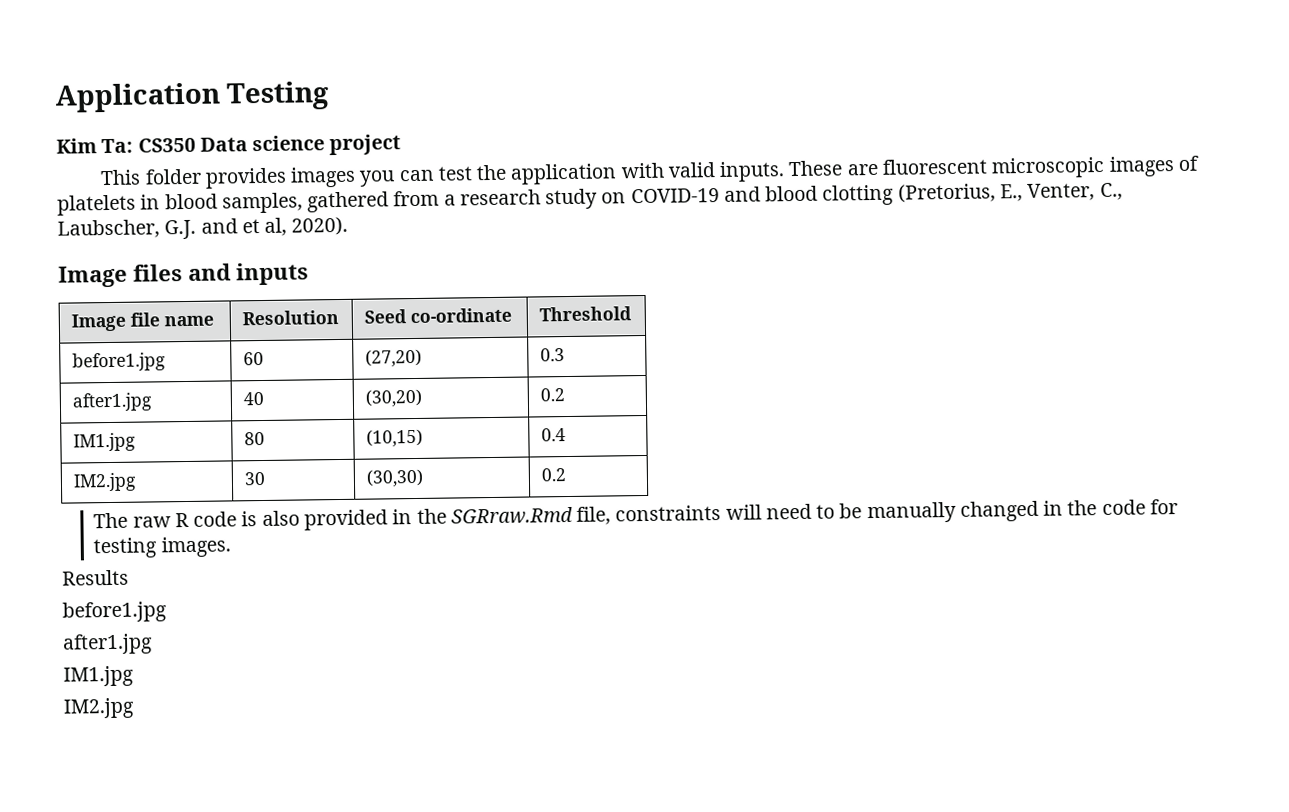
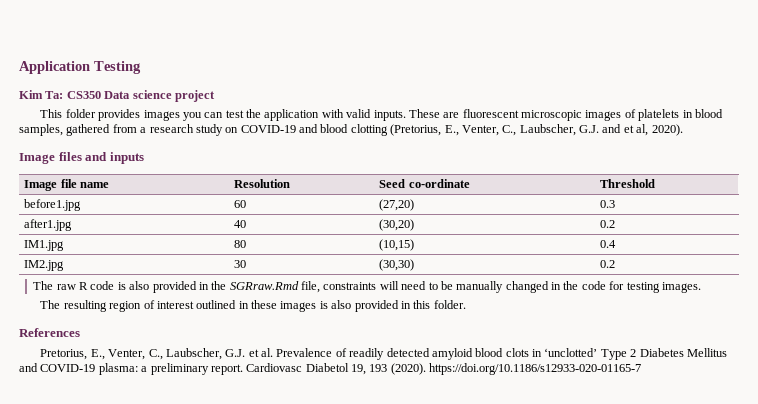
[62,569,129,586] [62,601,167,623] [62,633,153,655] [63,665,134,687] [63,697,135,719] Results // before1.jpg // after1.jpg // IM1.jpg // IM2.jpg -> [40,300,466,312] [19,328,80,337] [40,348,727,360] [19,363,642,375] The resulting region of interest outlined in these images is also provided in this folder. // References // Pretorius, E., Venter, C., Laubscher, G.J. et al. Prevalence of readily detected amyloid blood clots in ‘unclotted’ Type 2 Diabetes Mellitus and COVID-19 plasma: a preliminary report. Cardiovasc Diabetol 19, 193 (2020). https://doi.org/10.1186/s12933-020-01165-7

